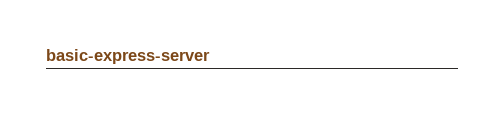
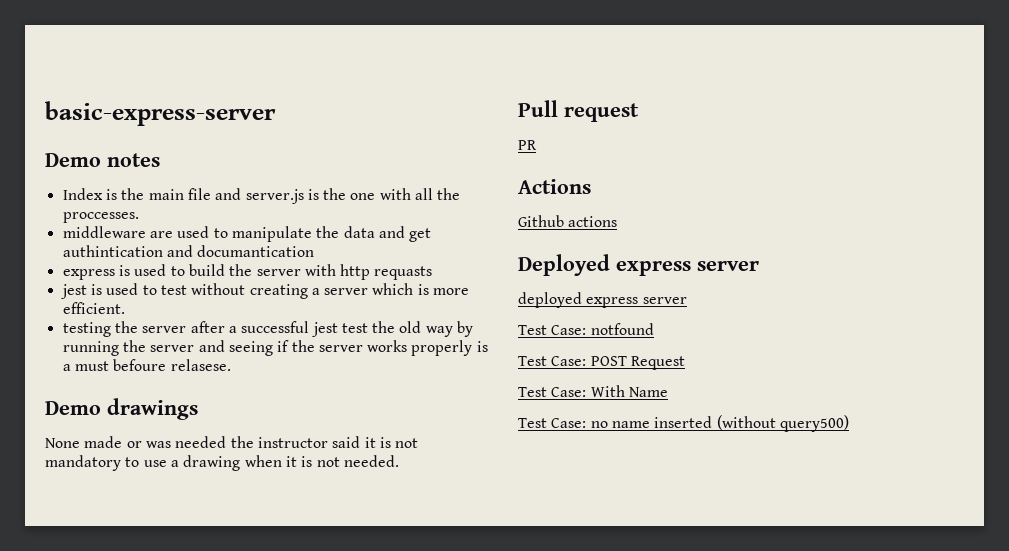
(210, 56) none -> [45,153,160,167] [62,188,461,204] [62,212,139,223] [62,226,432,242] [62,245,315,257] [62,264,433,280] [60,283,470,299] [62,302,125,314] [62,321,474,337] [62,340,488,356] [62,359,231,371] [45,398,198,420] [45,436,419,448] [45,455,399,471] [518,100,639,122] [518,140,537,150] [518,179,591,194] [518,215,618,227] [518,254,759,276] [518,292,687,308] [518,323,654,335] [518,356,685,370] [518,385,668,397] [518,415,849,432] // Demo notes // Index is the main file and server.js is the one with all the proccesses. // middleware are used to manipulate the data and get authintication and documantication // express is used to build the server with http requasts // jest is used to test without creating a server which is more efficient. // testing the server after a successful jest test the old way by running the server and seeing if the server works properly is a must befoure relasese. // Demo drawings // None made or was needed the instructor said it is not mandatory to use a drawing when it is not needed. // Pull request // PR // Actions // Github actions // Deployed express server // deployed express server // Test Case: notfound // Test Case: POST Request // Test Case: With Name // Test Case: no name inserted (without query500)

